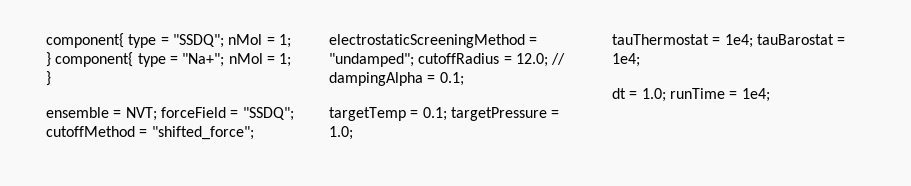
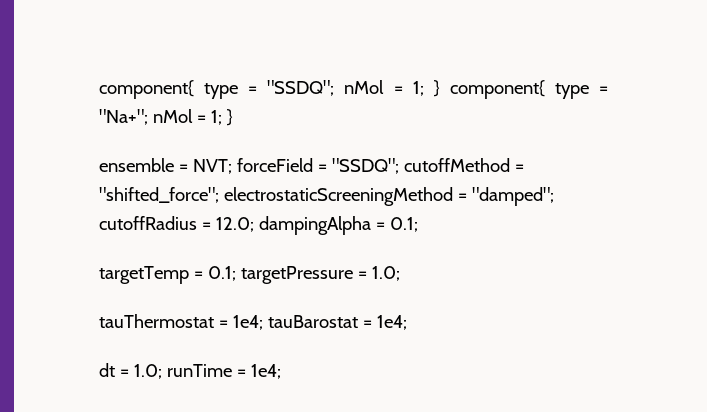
[329,53,414,67] "undamped"; -> [471,187,554,206] "damped";
[551,53,566,65] // -> (254, 224) none

